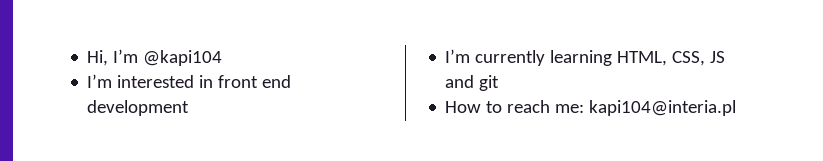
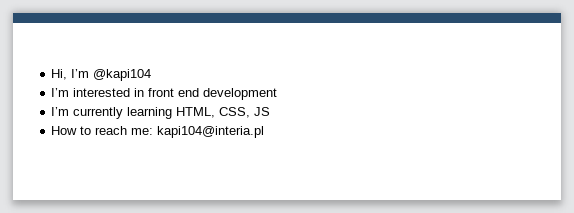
[445,75,500,91] and git -> (271, 111) none

